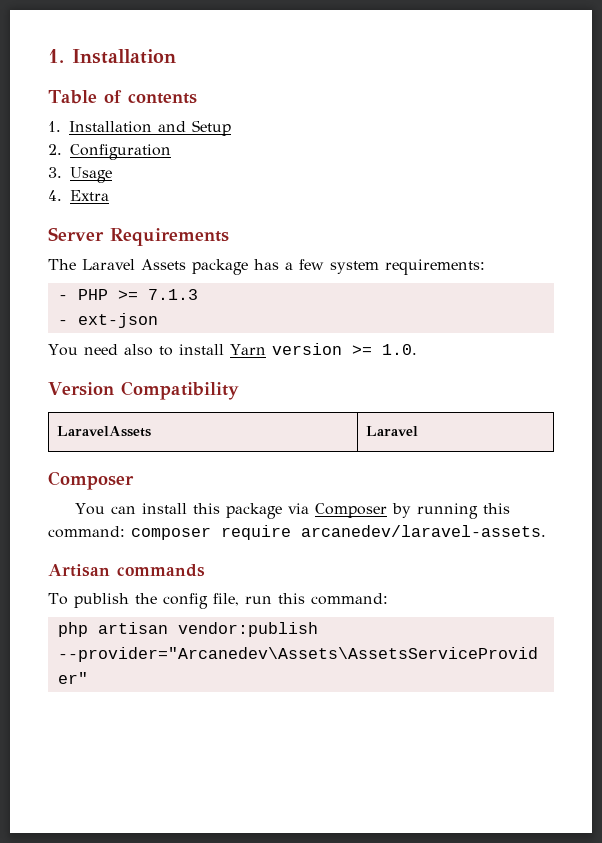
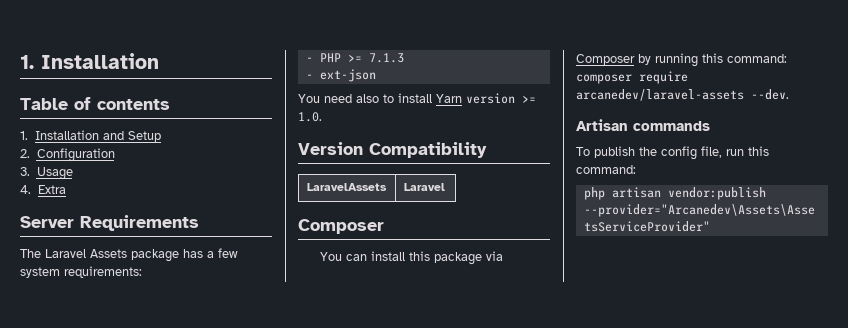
[301,525,546,537] arcanedev/laravel-assets. -> [576,89,789,101] arcanedev/laravel-assets --dev.

